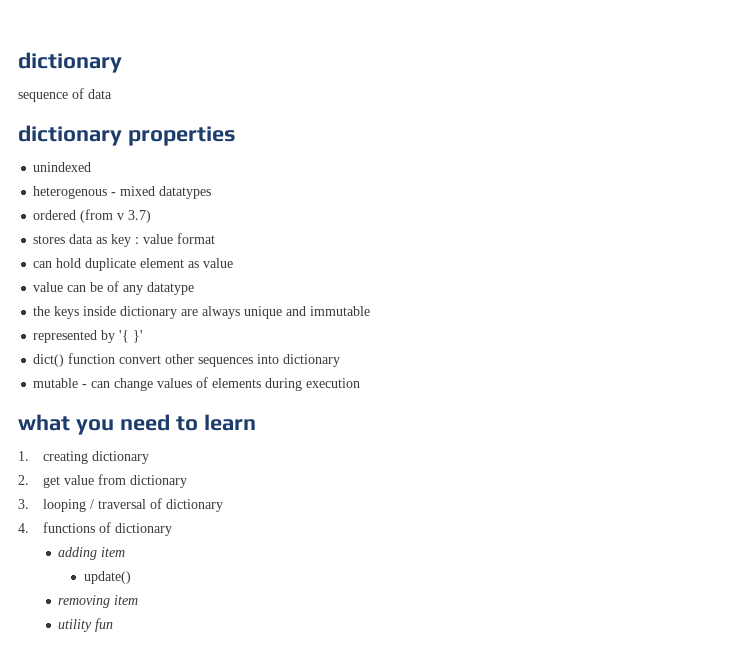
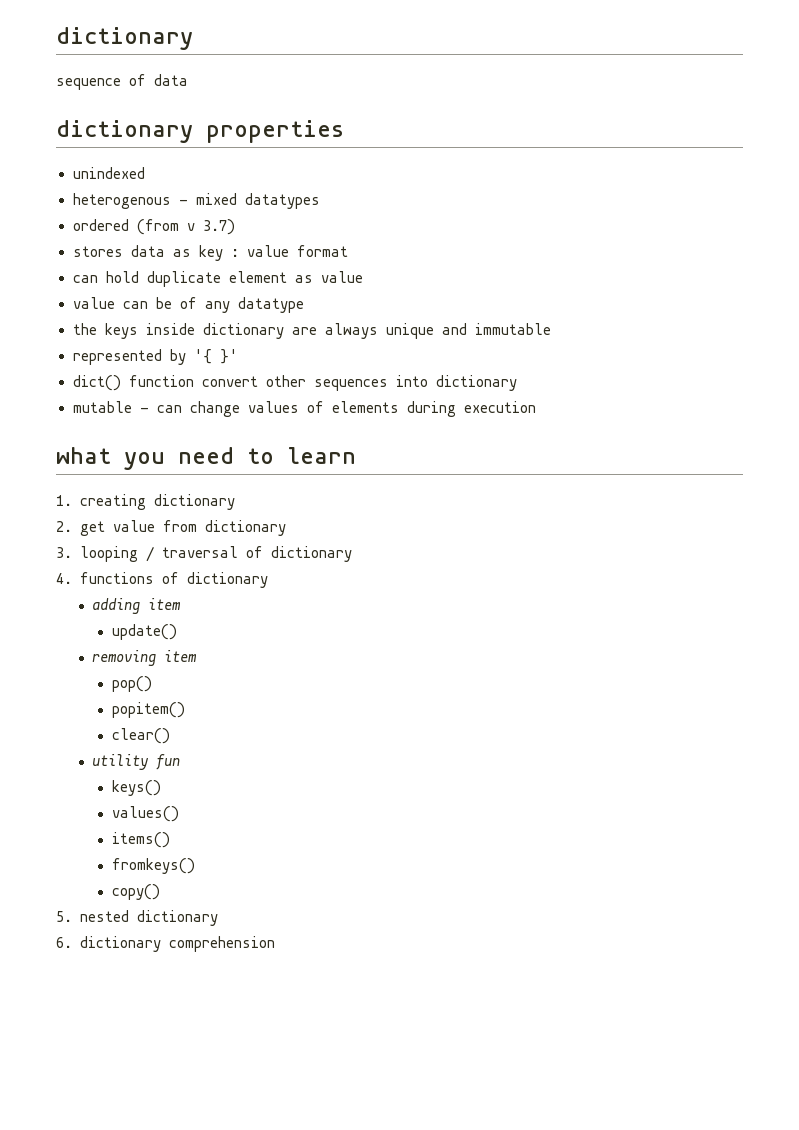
(139, 600) none -> [111,676,152,692] [111,702,185,718] [111,728,170,744] // pop() // popitem() // clear()
(114, 625) none -> [111,780,161,796] [111,806,179,822] [111,832,170,848] [111,858,195,874] [111,884,160,900] [56,910,218,926] [56,936,275,952] // keys() // values() // items() // fromkeys() // copy() // 5. nested dictionary // 6. dictionary comprehension

